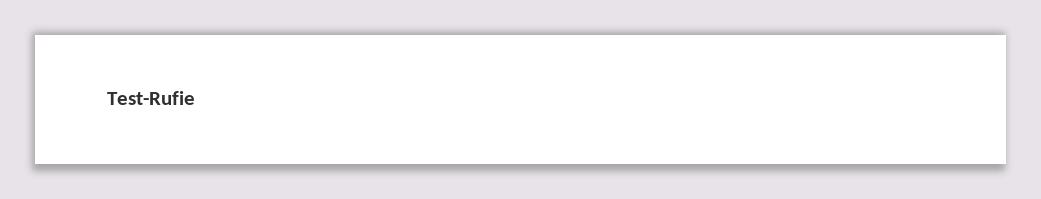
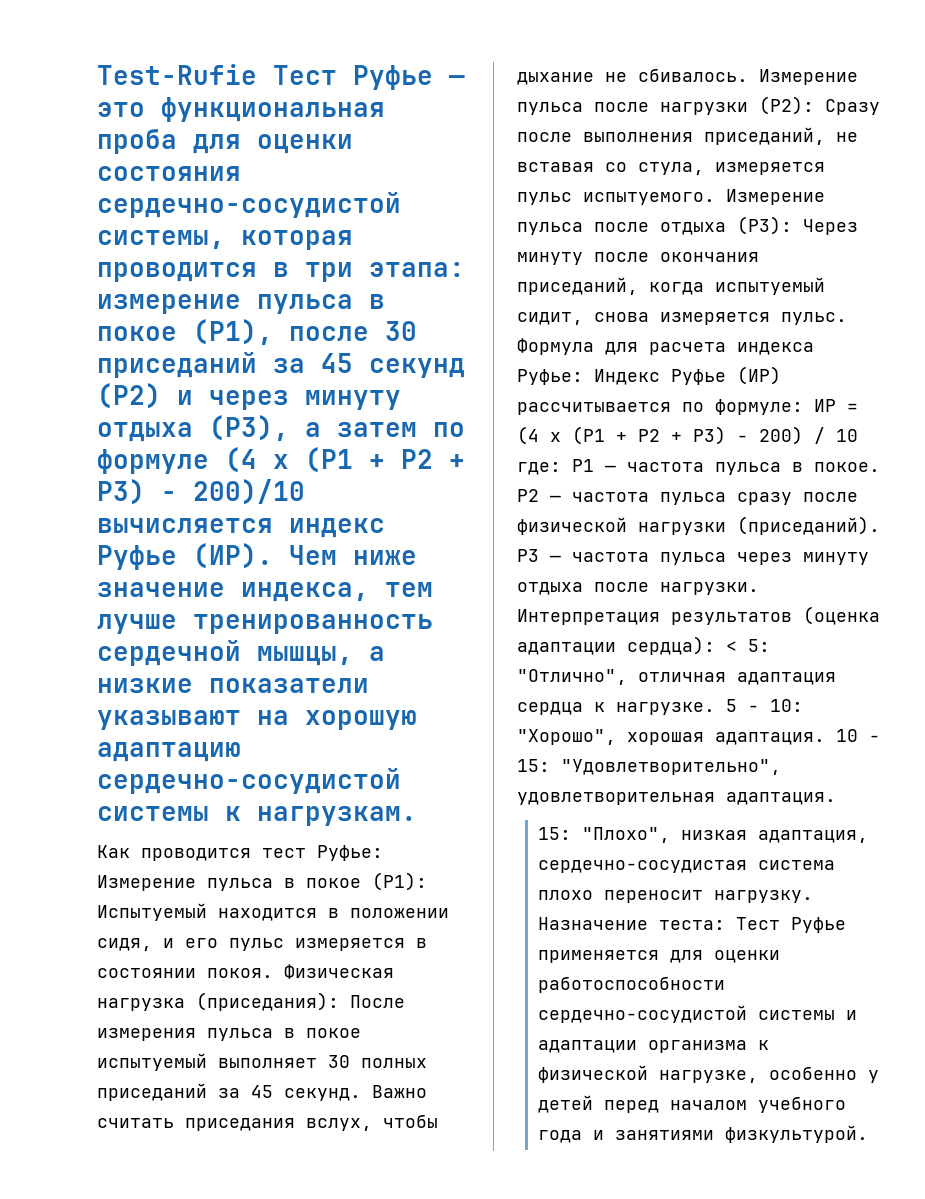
(195, 98) none -> [273,65,465,90] [97,97,385,122] [97,129,353,154] [97,166,241,181] [97,192,401,218] [97,230,353,250] [97,262,465,282] [97,294,385,314] [97,319,417,345] [97,352,465,378] [97,383,401,410] [97,415,465,442] [97,447,465,474] [97,479,305,505] [97,518,385,538] [97,543,417,570] [97,582,433,602] [97,614,433,634] [97,640,385,666] [97,678,369,693] [97,710,417,730] [97,742,241,762] [97,768,401,794] [97,806,417,826] [97,845,383,861] [97,872,427,891] [97,903,449,921] [97,938,427,951] [97,964,394,979] [97,992,405,1011] [97,1028,361,1041] [97,1053,427,1071] [97,1083,427,1101] [97,1114,438,1131] [517,68,858,85] [517,96,880,115] [517,127,858,145] [517,162,825,175] [517,189,825,205] [517,216,858,235] [517,252,759,265] [517,277,825,295] [517,312,847,325] [517,338,814,355] [517,366,781,385] [517,399,858,415] [517,426,858,445] [517,459,880,475] [517,489,858,505] [517,516,880,535] [517,549,869,565] [517,582,759,595] [517,606,880,625] [517,636,770,655] [517,669,836,685] [517,699,803,715] [517,729,880,745] [517,759,781,775] [517,792,836,805] [537,827,868,843] [537,860,835,873] [537,890,813,903] [537,917,846,933] [537,950,780,963] [537,976,725,993] [537,1005,857,1023] [537,1040,769,1053] [537,1065,879,1083] [537,1095,846,1113] [537,1125,868,1143] Тест Руфье — это функциональная проба для оценки состояния сердечно-сосудистой системы, которая проводится в три этапа: измерение пульса в покое (Р1), после 30 приседаний за 45 секунд (Р2) и через минуту отдыха (Р3), а затем по формуле (4 х (Р1 + Р2 + Р3) - 200)/10 вычисляется индекс Руфье (ИР). Чем ниже значение индекса, тем лучше тренированность сердечной мышцы, а низкие показатели указывают на хорошую адаптацию сердечно-сосудистой системы к нагрузкам. // Как проводится тест Руфье: Измерение пульса в покое (Р1): Испытуемый находится в положении сидя, и его пульс измеряется в состоянии покоя. Физическая нагрузка (приседания): После измерения пульса в покое испытуемый выполняет 30 полных приседаний за 45 секунд. Важно считать приседания вслух, чтобы дыхание не сбивалось. Измерение пульса после нагрузки (Р2): Сразу после выполнения приседаний, не вставая со стула, измеряется пульс испытуемого. Измерение пульса после отдыха (Р3): Через минуту после окончания приседаний, когда испытуемый сидит, снова измеряется пульс. Формула для расчета индекса Руфье: Индекс Руфье (ИР) рассчитывается по формуле: ИР = (4 x (Р1 + Р2 + Р3) - 200) / 10 где: Р1 — частота пульса в покое. Р2 — частота пульса сразу после физической нагрузки (приседаний). Р3 — частота пульса через минуту отдыха после нагрузки. Интерпретация результатов (оценка адаптации сердца): < 5: "Отлично", отличная адаптация сердца к нагрузке. 5 - 10: "Хорошо", хорошая адаптация. 10 - 15: "Удовлетворительно", удовлетворительная адаптация. // 15: "Плохо", низкая адаптация, сердечно-сосудистая система плохо переносит нагрузку. Назначение теста: Тест Руфье применяется для оценки работоспособности сердечно-сосудистой системы и адаптации организма к физической нагрузке, особенно у детей перед началом учебного года и занятиями физкультурой.

